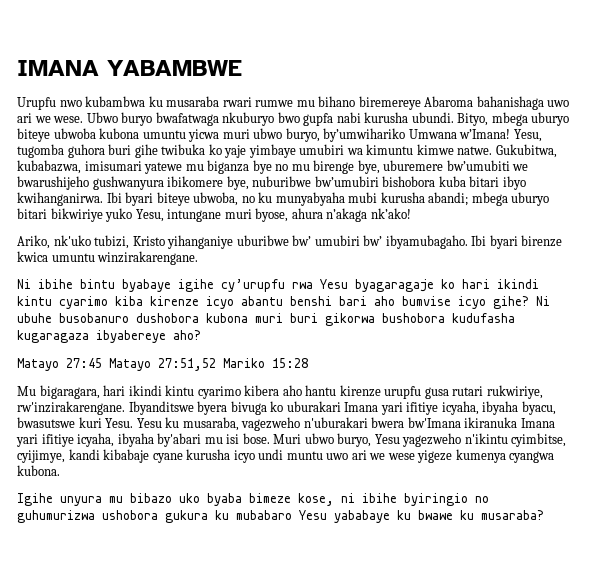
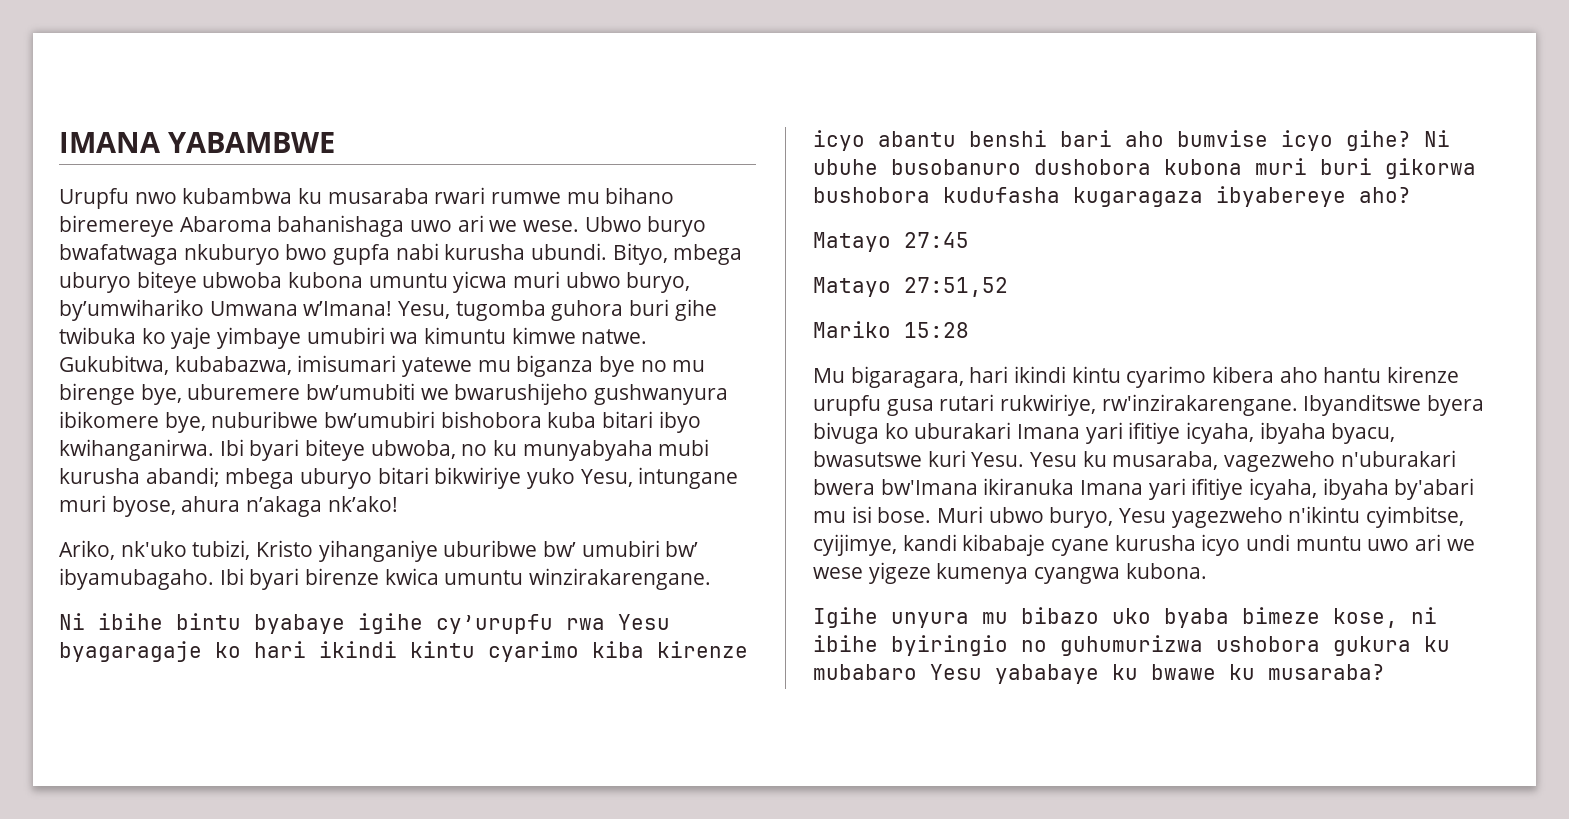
(102, 363) none -> (969, 240) //
(216, 364) none -> (1008, 287) //

